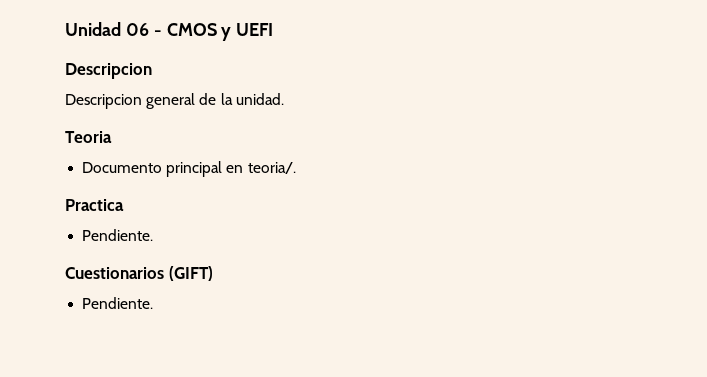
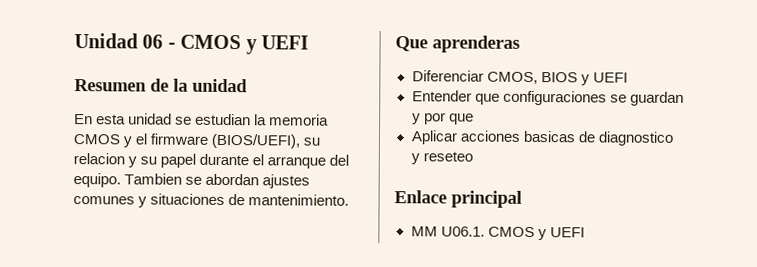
[65,63,152,79] [65,93,284,109] [65,131,112,143] [82,161,296,177] [65,199,124,211] [82,229,154,241] [65,266,213,281] [82,297,154,309] Descripcion // Descripcion general de la unidad. // Teoria // Documento principal en teoria/. // Practica // Pendiente. // Cuestionarios (GIFT) // Pendiente. -> [74,78,248,93] [74,113,330,126] [73,133,321,149] [73,153,350,169] [73,173,311,189] [73,193,350,208] [395,35,520,53] [411,70,628,86] [411,90,684,106] [411,112,474,125] [410,130,674,146] [410,151,473,165] [394,190,522,208] [410,226,585,241] Resumen de la unidad // En esta unidad se estudian la memoria CMOS y el firmware (BIOS/UEFI), su relacion y su papel durante el arranque del equipo. Tambien se abordan ajustes comunes y situaciones de mantenimiento. // Que aprenderas // Diferenciar CMOS, BIOS y UEFI // Entender que configuraciones se guardan y por que // Aplicar acciones basicas de diagnostico y reseteo // Enlace principal // MM U06.1. CMOS y UEFI

